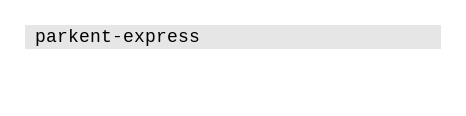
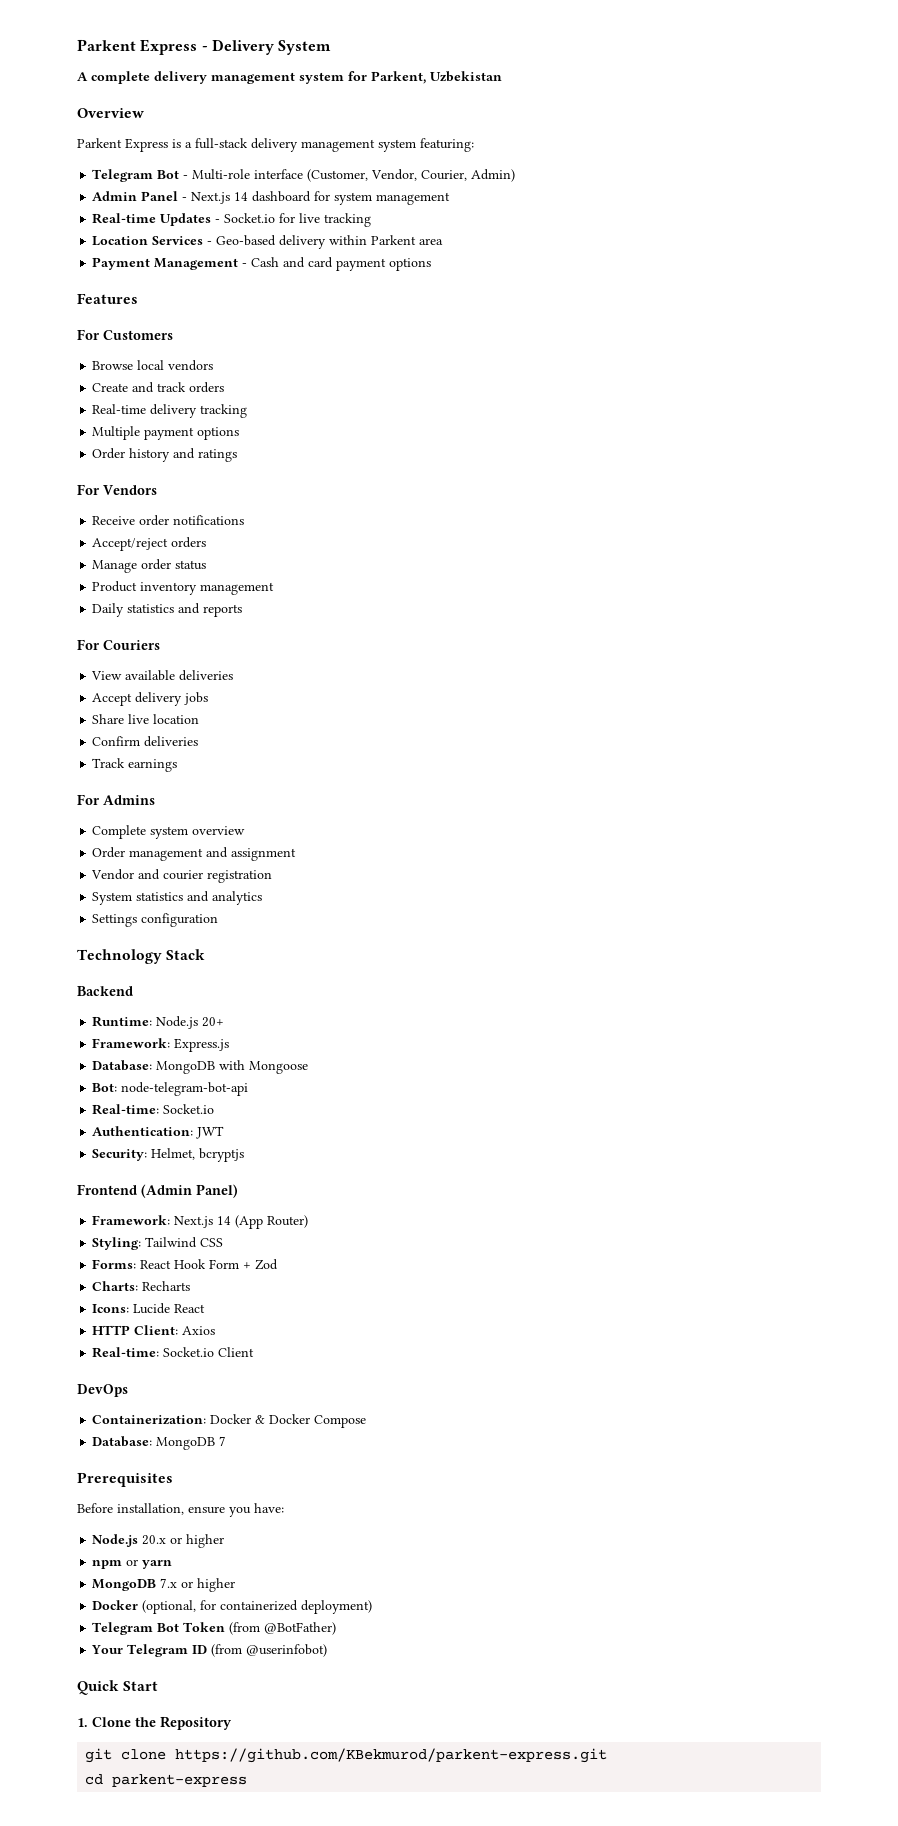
(34, 37) none -> [77,39,332,55] [77,71,502,84] [77,108,144,118] [77,138,474,152] [92,169,516,182] [92,191,451,205] [92,213,372,227] [92,235,444,249] [92,257,432,271] [77,293,138,304] [77,329,173,340] [92,360,214,371] [92,382,225,393] [92,404,248,418] [92,426,240,440] [92,448,238,462] [77,484,157,495] [92,515,245,526] [92,537,207,551] [92,559,207,573] [92,581,275,595] [92,603,243,617] [77,639,160,650] [91,670,234,681] [92,692,209,706] [92,714,200,724] [92,736,199,747] [92,758,178,772] [77,794,155,805] [92,825,246,839] [92,847,297,861] [91,869,273,883] [92,891,263,905] [92,913,219,927] [77,949,206,964] [77,986,133,996] [92,1016,225,1029] [92,1038,230,1052] [92,1060,309,1074] [92,1082,249,1096] [92,1104,215,1115] [92,1126,225,1139] [92,1148,245,1162] [77,1184,238,1198] [92,1215,309,1229] [92,1237,224,1250] [92,1259,279,1270] [92,1281,191,1291] [92,1303,206,1314] [92,1325,216,1335] [92,1347,255,1358] [77,1384,128,1397] [92,1414,367,1428] [92,1436,227,1450] [77,1472,173,1487] [77,1503,284,1517] [92,1534,225,1548] [92,1559,173,1569] [92,1578,236,1592] [92,1600,373,1614] [92,1622,337,1635] [91,1644,328,1657] [77,1680,159,1695] [77,1716,232,1730] [85,1748,608,1763] [85,1774,104,1785] Parkent Express - Delivery System // A complete delivery management system for Parkent, Uzbekistan // Overview // Parkent Express is a full-stack delivery management system featuring: // Telegram Bot - Multi-role interface (Customer, Vendor, Courier, Admin) // Admin Panel - Next.js 14 dashboard for system management // Real-time Updates - Socket.io for live tracking // Location Services - Geo-based delivery within Parkent area // Payment Management - Cash and card payment options // Features // For Customers // Browse local vendors // Create and track orders // Real-time delivery tracking // Multiple payment options // Order history and ratings // For Vendors // Receive order notifications // Accept/reject orders // Manage order status // Product inventory management // Daily statistics and reports // For Couriers // View available deliveries // Accept delivery jobs // Share live location // Confirm deliveries // Track earnings // For Admins // Complete system overview // Order management and assignment // Vendor and courier registration // System statistics and analytics // Settings configuration // Technology Stack // Backend // Runtime: Node.js 20+ // Framework: Express.js // Database: MongoDB with Mongoose // Bot: node-telegram-bot-api // Real-time: Socket.io // Authentication: JWT // Security: Helmet, bcryptjs // Frontend (Admin Panel) // Framework: Next.js 14 (App Router) // Styling: Tailwind CSS // Forms: React Hook Form + Zod // Charts: Recharts // Icons: Lucide React // HTTP Client: Axios // Real-time: Socket.io Client // DevOps // Containerization: Docker & Docker Compose // Database: MongoDB 7 // Prerequisites // Before installation, ensure you have: // Node.js 20.x or higher // npm or yarn // MongoDB 7.x or higher // Docker (optional, for containerized deployment) // Telegram Bot Token (from @BotFather) // Your Telegram ID (from @userinfobot) // Quick Start // 1. Clone the Repository // git clone https://github.com/KBekmurod/parkent-express.git // cd

